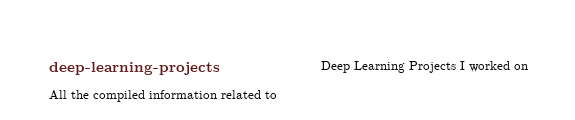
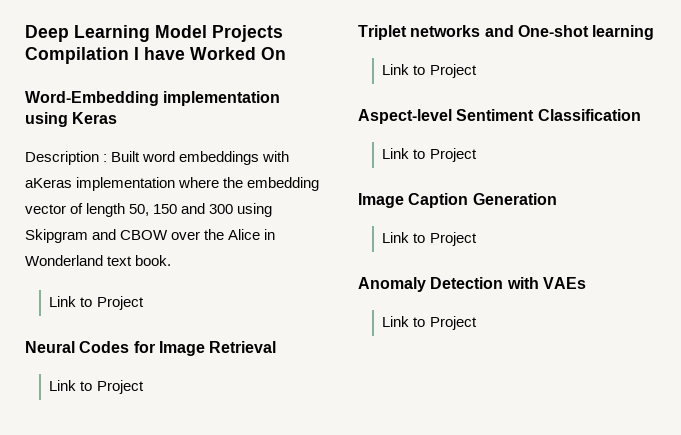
[49,62,220,75] [49,90,277,102] [321,61,528,73] deep-learning-projects // All the compiled information related to Deep Learning Projects I worked on -> [25,25,283,42] [25,47,286,64] [25,91,281,106] [25,112,118,127] [25,151,290,165] [25,177,320,191] [25,203,273,217] [25,229,276,243] [25,255,172,266] [49,296,144,310] [25,341,277,356] [49,380,144,394] [358,25,655,40] [382,64,477,78] [358,109,641,124] [382,148,477,162] [358,193,557,208] [382,232,477,246] [358,277,586,292] [382,316,477,330] Deep Learning Model Projects Compilation I have Worked On // Word-Embedding implementation using Keras // Description : Built word embeddings with aKeras implementation where the embedding vector of length 50, 150 and 300 using Skipgram and CBOW over the Alice in Wonderland text book. // Link to Project // Neural Codes for Image Retrieval // Link to Project // Triplet networks and One-shot learning // Link to Project // Aspect-level Sentiment Classification // Link to Project // Image Caption Generation // Link to Project // Anomaly Detection with VAEs // Link to Project

